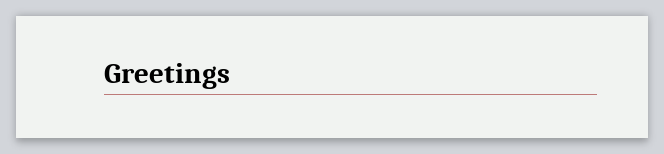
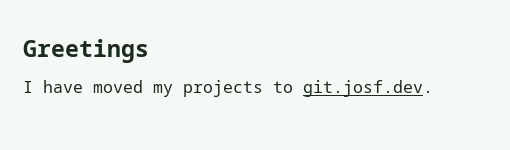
(230, 76) none -> [23,80,433,97] // I have moved my projects to git.josf.dev.

